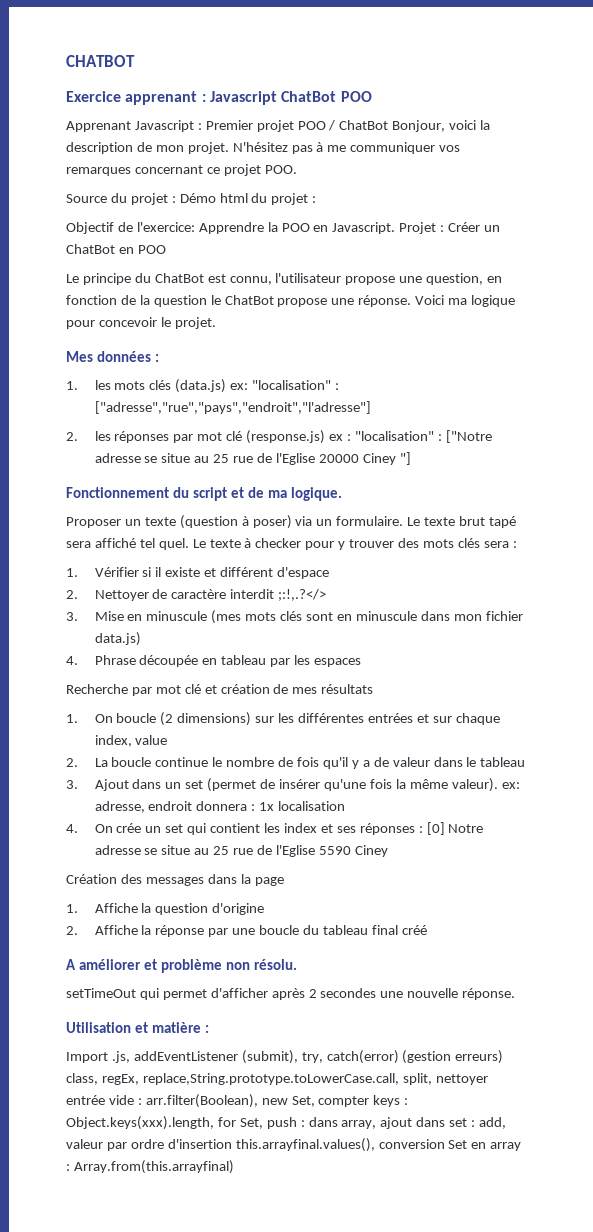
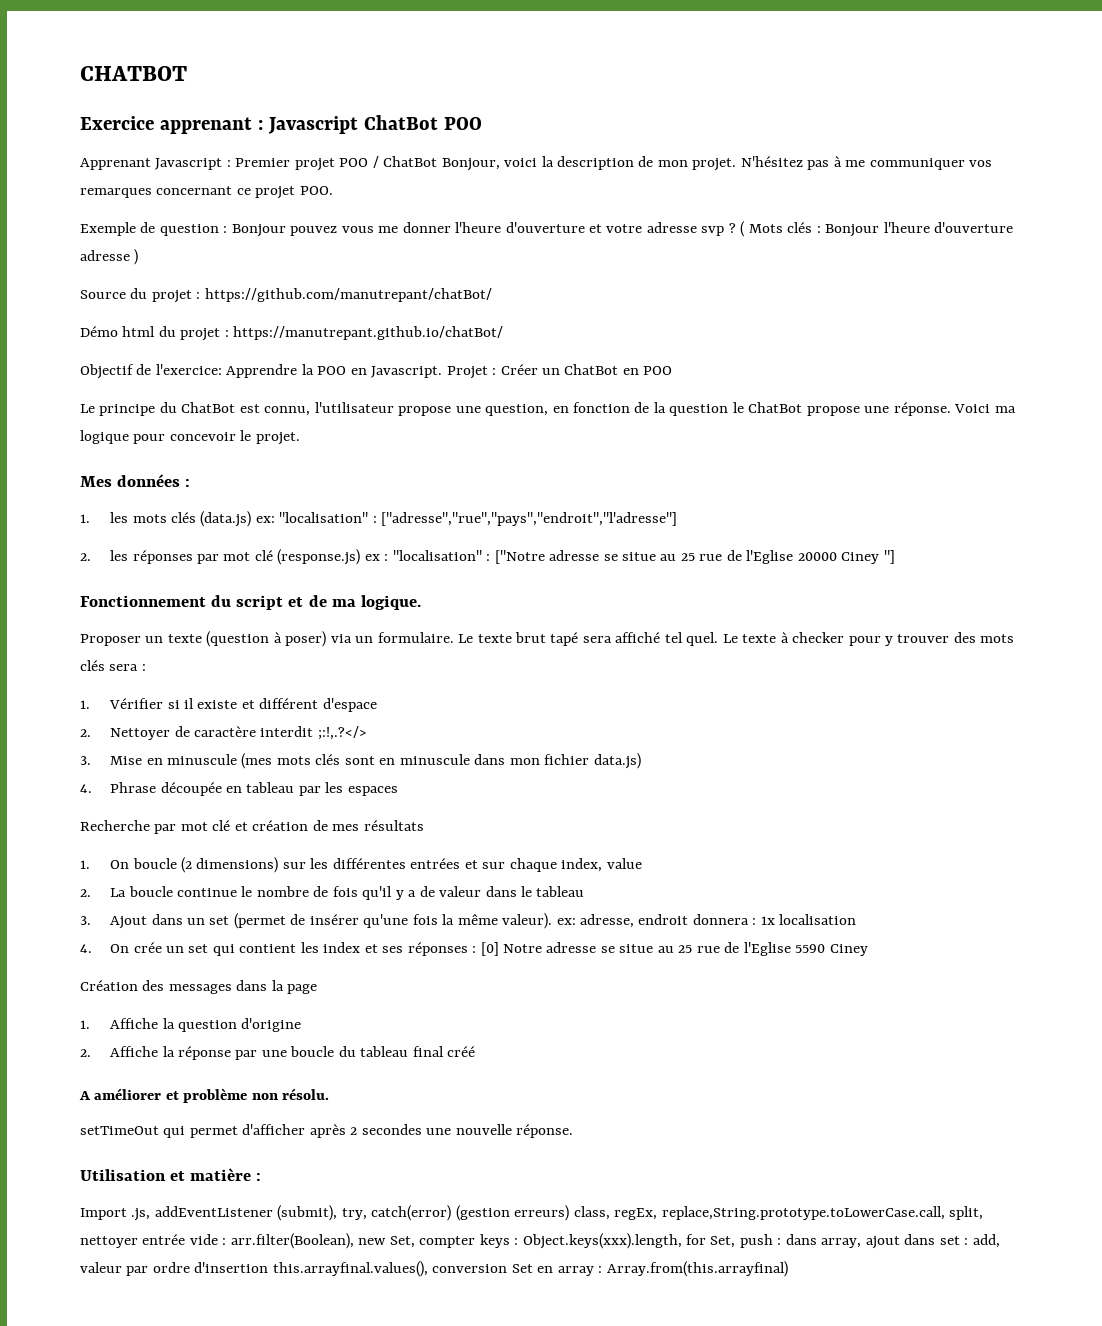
(297, 169) none -> [80,221,1014,237] [80,249,139,265] // Exemple de question : Bonjour pouvez vous me donner l'heure d'ouverture et votre adresse svp ? ( Mots clés : Bonjour l'heure d'ouverture adresse )
(176, 199) none -> [204,288,492,302] https://github.com/manutrepant/chatBot/ //
(317, 199) none -> [233,326,504,340] https://manutrepant.github.io/chatBot/

